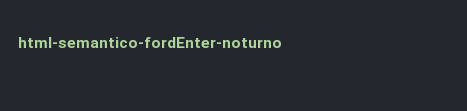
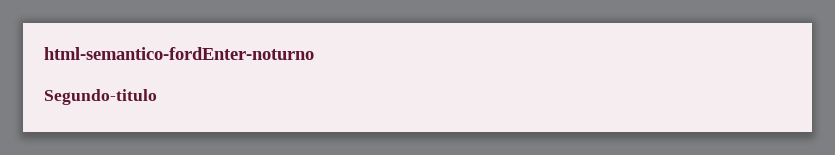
(282, 42) none -> [44,89,157,105] // Segundo-titulo

